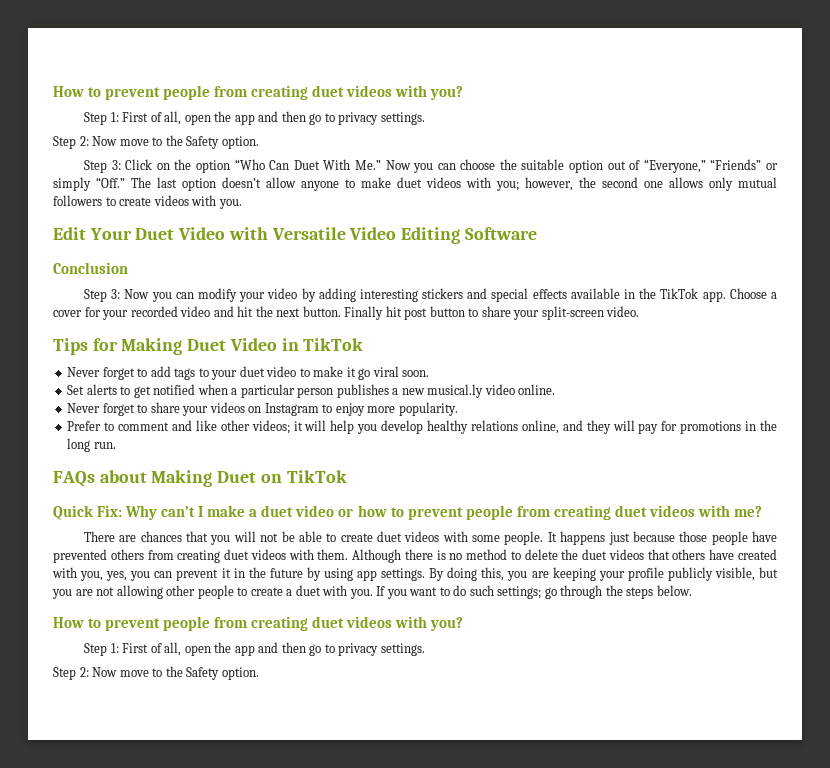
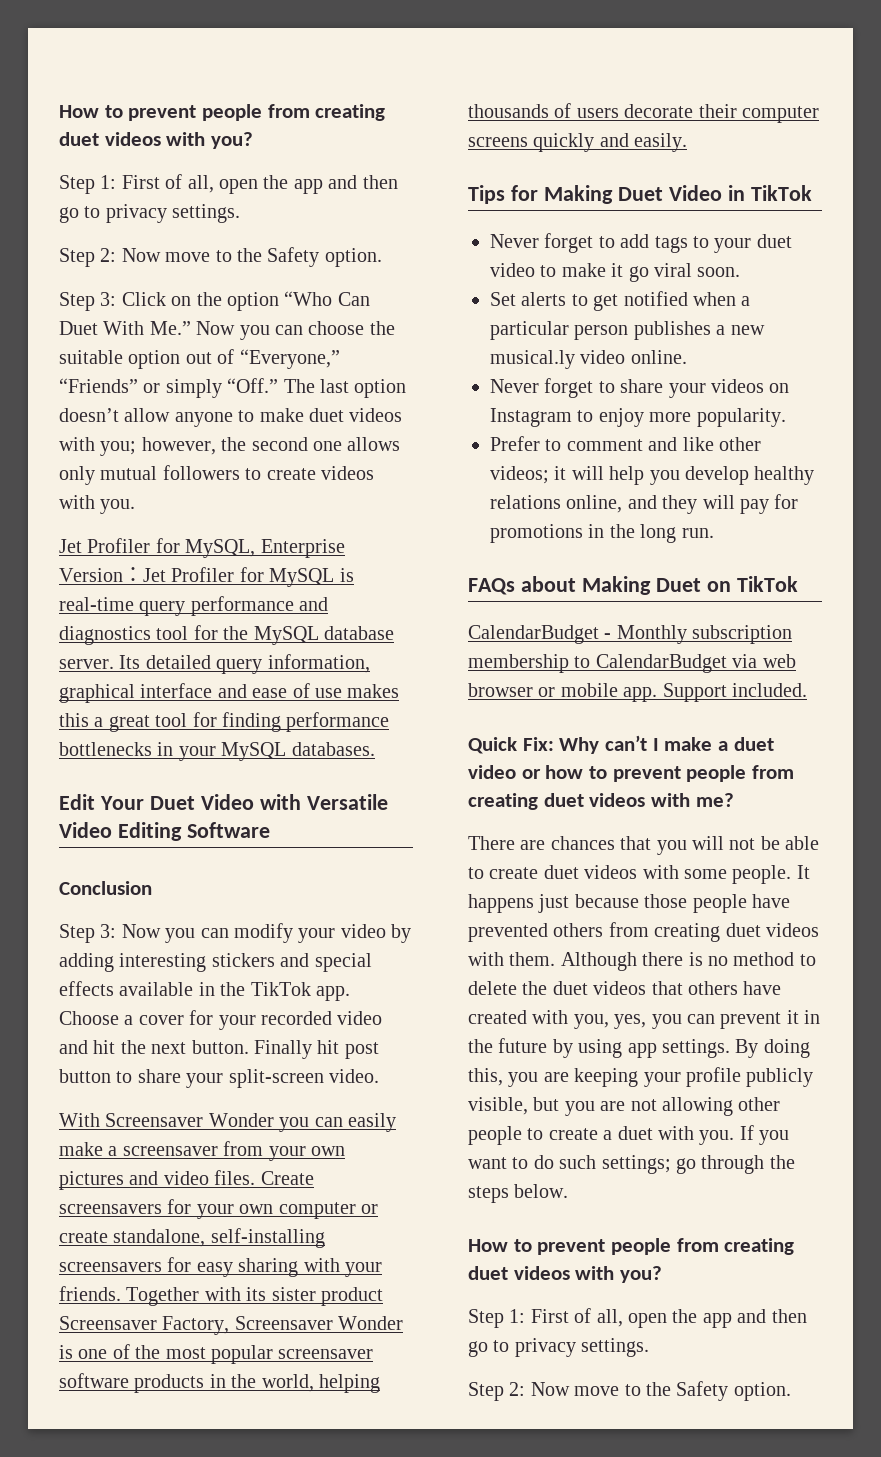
(242, 204) none -> [59,538,345,558] [59,567,354,587] [59,596,329,616] [59,625,394,645] [59,654,370,674] [59,683,400,703] [59,712,390,732] [59,742,375,761] // Jet Profiler for MySQL, Enterprise Version：Jet Profiler for MySQL is real-time query performance and diagnostics tool for the MySQL database server. Its detailed query information, graphical interface and ease of use makes this a great tool for finding performance bottlenecks in your MySQL databases.
(640, 311) none -> [59,1113,396,1132] [59,1141,345,1161] [59,1170,314,1190] [59,1199,378,1219] [59,1228,325,1248] [59,1257,382,1277] [59,1286,383,1306] [59,1316,404,1335] [59,1344,374,1364] [59,1373,380,1393] [468,103,819,123] [468,133,688,152] // With Screensaver Wonder you can easily make a screensaver from your own pictures and video files. Create screensavers for your own computer or create standalone, self-installing screensavers for easy sharing with your friends. Together with its sister product Screensaver Factory, Screensaver Wonder is one of the most popular screensaver software products in the world, helping thousands of users decorate their computer screens quickly and easily.
(347, 476) none -> [468,625,793,644] [468,654,796,673] [468,683,807,702] // CalendarBudget - Monthly subscription membership to CalendarBudget via web browser or mobile app. Support included.

